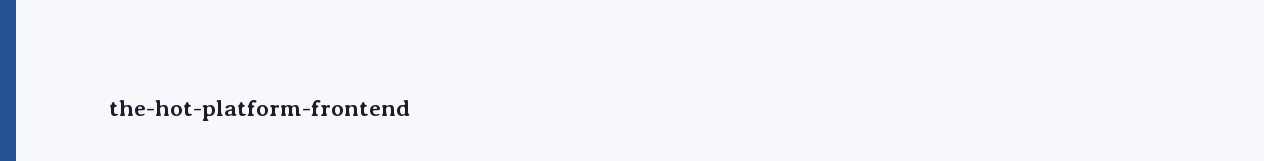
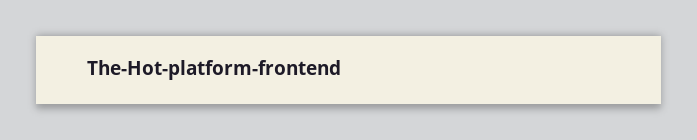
[109,100,410,121] the-hot-platform-frontend -> [87,60,341,80] The-Hot-platform-frontend

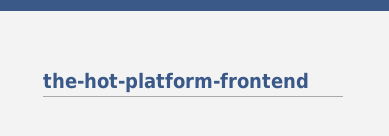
[87,60,341,80] The-Hot-platform-frontend -> [43,72,309,93] the-hot-platform-frontend

